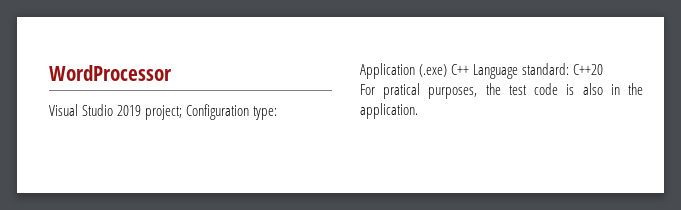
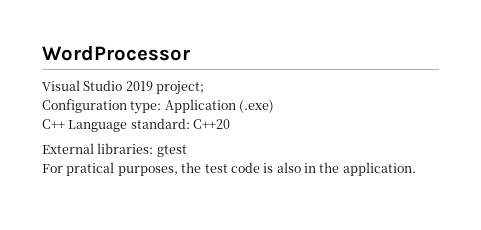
(183, 112) none -> (205, 88) //
(448, 70) none -> (275, 106) //
(604, 69) none -> [42,143,187,157] // External libraries: gtest

